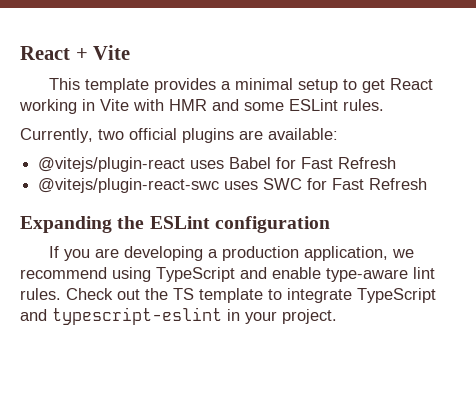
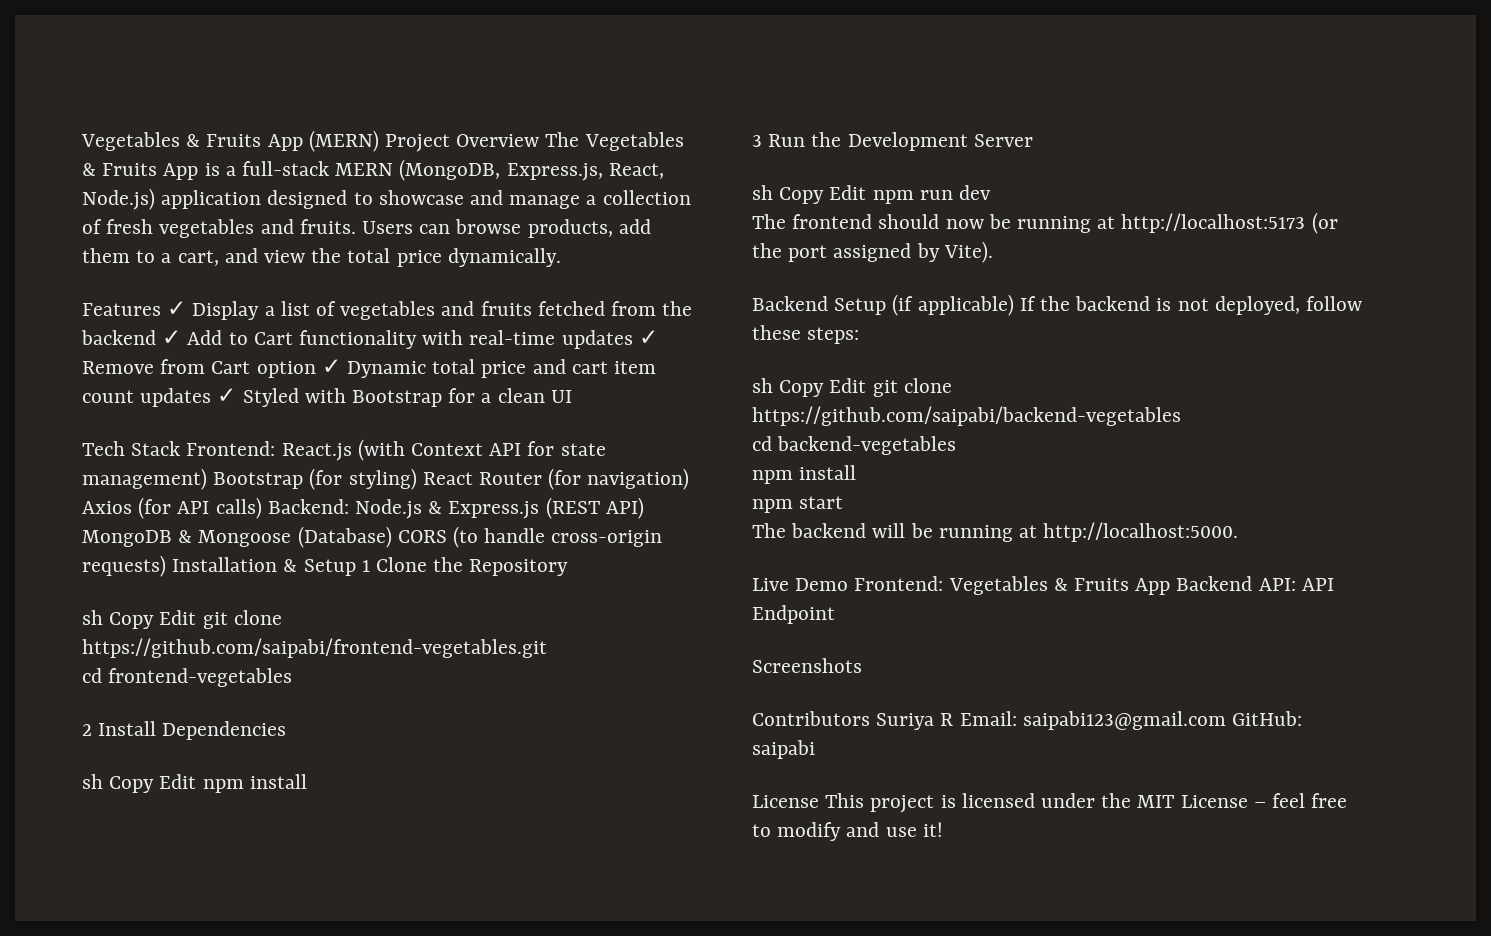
[20,45,131,60] [48,78,433,93] [19,99,384,114] [20,128,338,143] [38,157,397,172] [38,178,428,193] [20,216,330,233] [48,246,414,261] [20,267,435,282] [20,288,436,303] [20,307,337,325] React + Vite // This template provides a minimal setup to get React working in Vite with HMR and some ESLint rules. // Currently, two official plugins are available: // @vitejs/plugin-react uses Babel for Fast Refresh // @vitejs/plugin-react-swc uses SWC for Fast Refresh // Expanding the ESLint configuration // If you are developing a production application, we recommend using TypeScript and enable type-aware lint rules. Check out the TS template to integrate TypeScript and typescript-eslint in your project. -> [81,130,684,152] [82,159,664,181] [82,188,691,210] [82,219,651,238] [82,248,561,267] [82,301,693,320] [81,330,658,349] [82,359,657,378] [82,388,572,407] [82,439,606,461] [82,468,690,490] [82,497,644,519] [82,526,663,548] [82,555,569,577] [82,610,282,629] [82,638,547,658] [82,668,293,687] [82,721,287,740] [82,774,307,793] [752,132,1033,151] [752,185,992,204] [752,212,1338,234] [752,241,993,263] [752,294,1363,316] [752,325,860,344] [752,378,952,397] [752,406,1181,426] [752,436,957,455] [752,465,857,484] [752,496,844,513] [752,522,1239,542] [752,576,1334,595] [752,605,835,624] [752,658,862,673] [752,711,1303,730] [752,740,815,759] [752,793,1348,813] [752,822,943,841] Vegetables & Fruits App (MERN) Project Overview The Vegetables & Fruits App is a full-stack MERN (MongoDB, Express.js, React, Node.js) application designed to showcase and manage a collection of fresh vegetables and fruits. Users can browse products, add them to a cart, and view the total price dynamically. // Features ✓ Display a list of vegetables and fruits fetched from the backend ✓ Add to Cart functionality with real-time updates ✓ Remove from Cart option ✓ Dynamic total price and cart item count updates ✓ Styled with Bootstrap for a clean UI // Tech Stack Frontend: React.js (with Context API for state management) Bootstrap (for styling) React Router (for navigation) Axios (for API calls) Backend: Node.js & Express.js (REST API) MongoDB & Mongoose (Database) CORS (to handle cross-origin requests) Installation & Setup 1 Clone the Repository // sh Copy Edit git clone https://github.com/saipabi/frontend-vegetables.git // cd frontend-vegetables // 2 Install Dependencies // sh Copy Edit npm install // 3 Run the Development Server // sh Copy Edit npm run dev // The frontend should now be running at http://localhost:5173 (or the port assigned by Vite). // Backend Setup (if applicable) If the backend is not deployed, follow these steps: // sh Copy Edit git clone https://github.com/saipabi/backend-vegetables // cd backend-vegetables // npm install // npm start // The backend will be running at http://localhost:5000. // Live Demo Frontend: Vegetables & Fruits App Backend API: API Endpoint // Screenshots // Contributors Suriya R Email: saipabi123@gmail.com GitHub: saipabi // License This project is licensed under the MIT License – feel free to modify and use it!

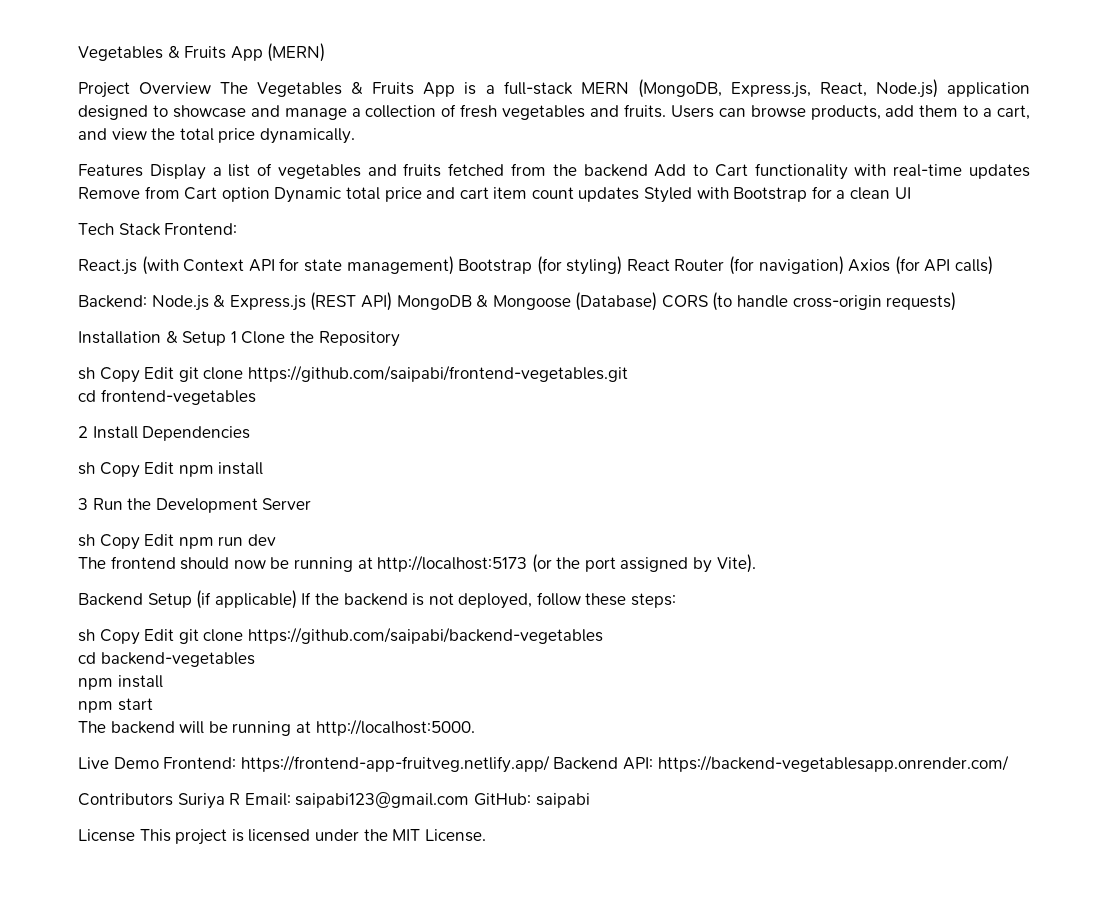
(379, 141) none -> (326, 52) //
[167,301,187,316] ✓ -> (143, 170) none
[162,330,182,345] ✓ -> (648, 170) none
[638,330,658,345] ✓ -> (1031, 171) none
[321,359,341,374] ✓ -> (270, 194) none
[217,388,237,403] ✓ -> (640, 194) none
(276, 448) none -> (238, 229) //
(262, 508) none -> (994, 265) //
(166, 566) none -> (957, 301) //
[948,576,1334,595] [752,605,835,624] [752,658,862,673] Vegetables & Fruits App Backend API: API Endpoint // Screenshots -> [240,755,1009,773] https://frontend-app-fruitveg.netlify.app/ Backend API: https://backend-vegetablesapp.onrender.com/
[1180,793,1348,808] [752,822,943,841] License – feel free to modify and use it! -> [424,829,486,842] License.

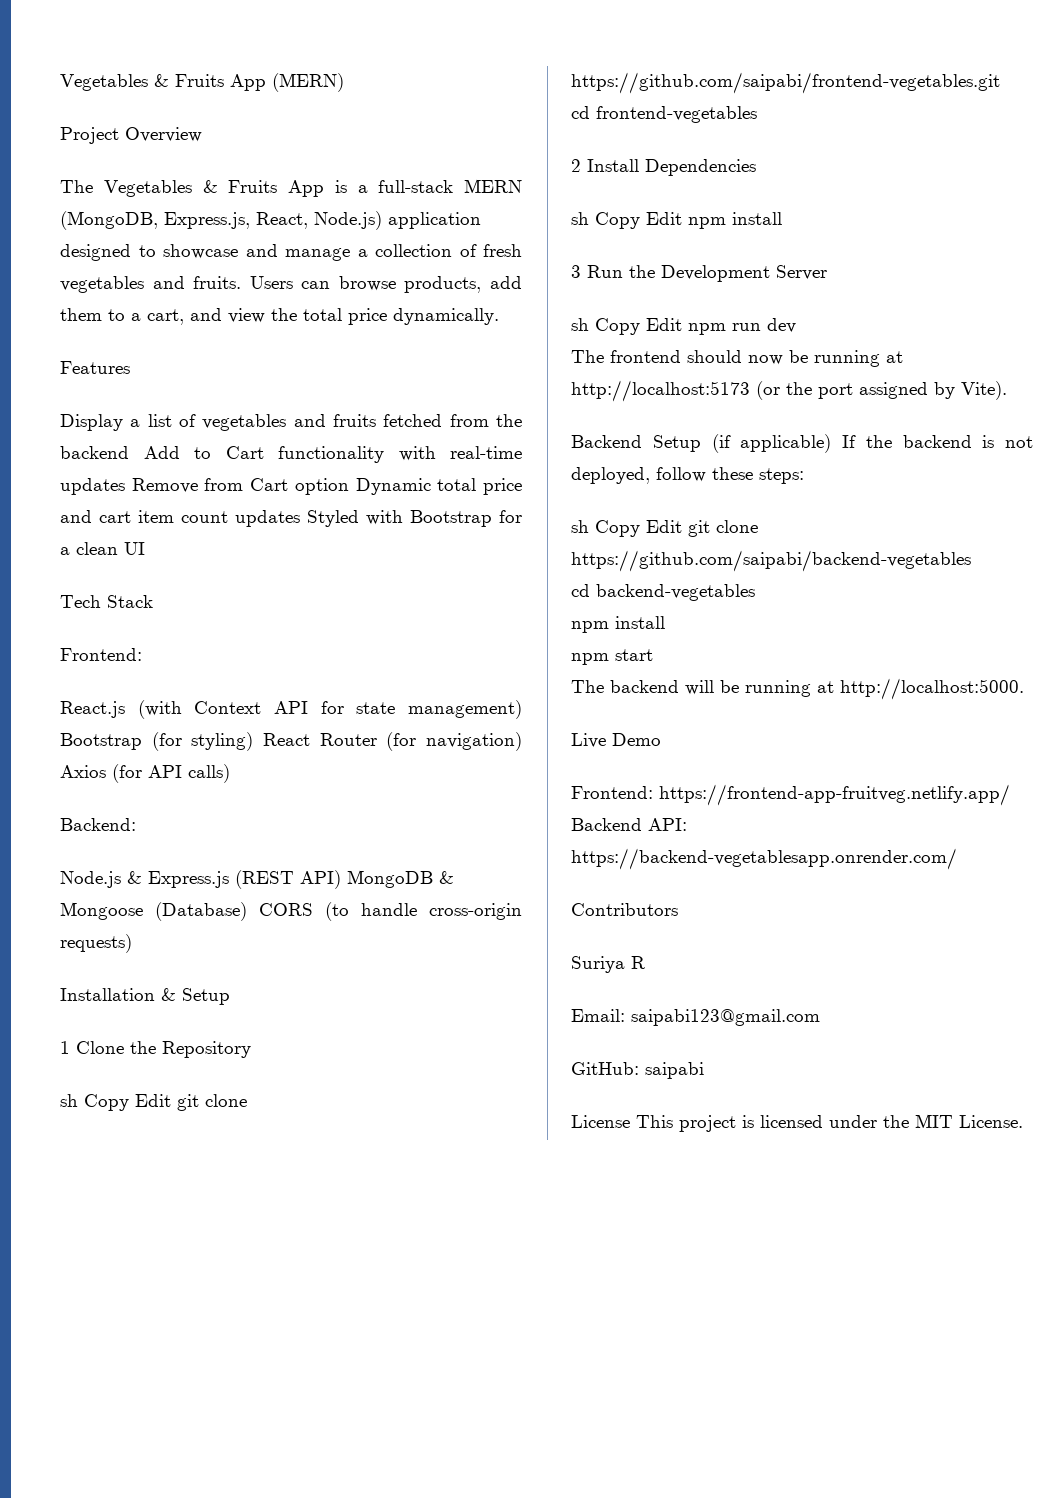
(212, 88) none -> (202, 134) //
(143, 170) none -> (130, 367) //
(161, 229) none -> (153, 601) //
(147, 301) none -> (136, 824) //
(227, 338) none -> (230, 996) //
(159, 763) none -> (661, 739) //
(173, 799) none -> (678, 909) //
(241, 799) none -> (645, 962) //
(470, 800) none -> (820, 1017) //

